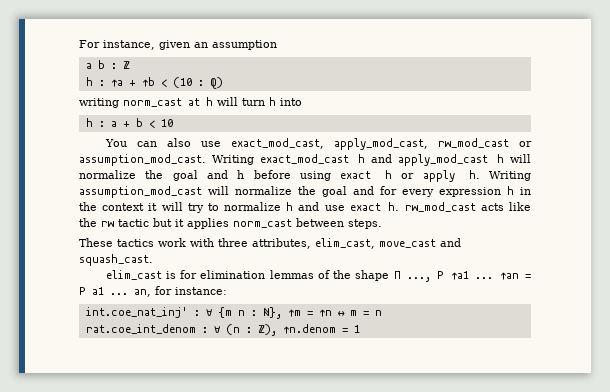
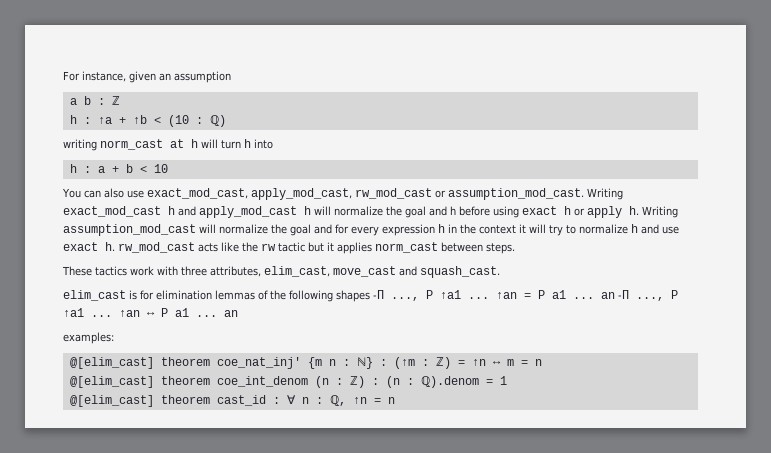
[355,270,401,281] shape Π -> [289,290,384,302] following shapes -Π
[134,286,227,297] [85,307,301,319] an, for instance: // int.coe_nat_inj' : ∀ {m n : ℕ}, ↑m -> [601,290,678,301] [63,308,238,317] [63,332,114,344] [69,357,451,369] an -Π ..., P ↑a1 ... ↑an ↔ P a1 ... an // examples: // @[elim_cast] theorem coe_nat_inj' {m n : ℕ} : (↑m : ℤ)
[85,324,360,336] rat.coe_int_denom : ∀ (n : ℤ), ↑n.denom = 1 -> [69,376,507,388] [69,395,395,407] @[elim_cast] theorem coe_int_denom (n : ℤ) : (n : ℚ).denom = 1 // @[elim_cast] theorem cast_id : ∀ n : ℚ, ↑n = n

